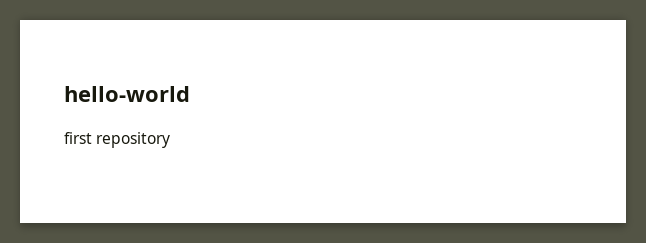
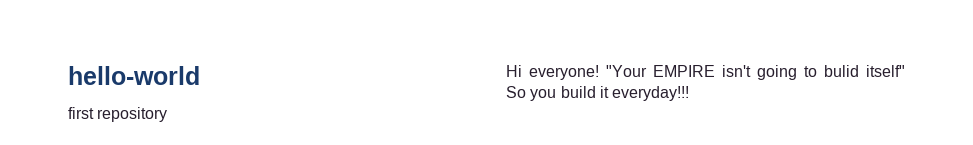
(171, 140) none -> [506,65,905,80] [506,86,690,101] // Hi everyone! "Your EMPIRE isn't going to bulid itself" So you build it everyday!!!

